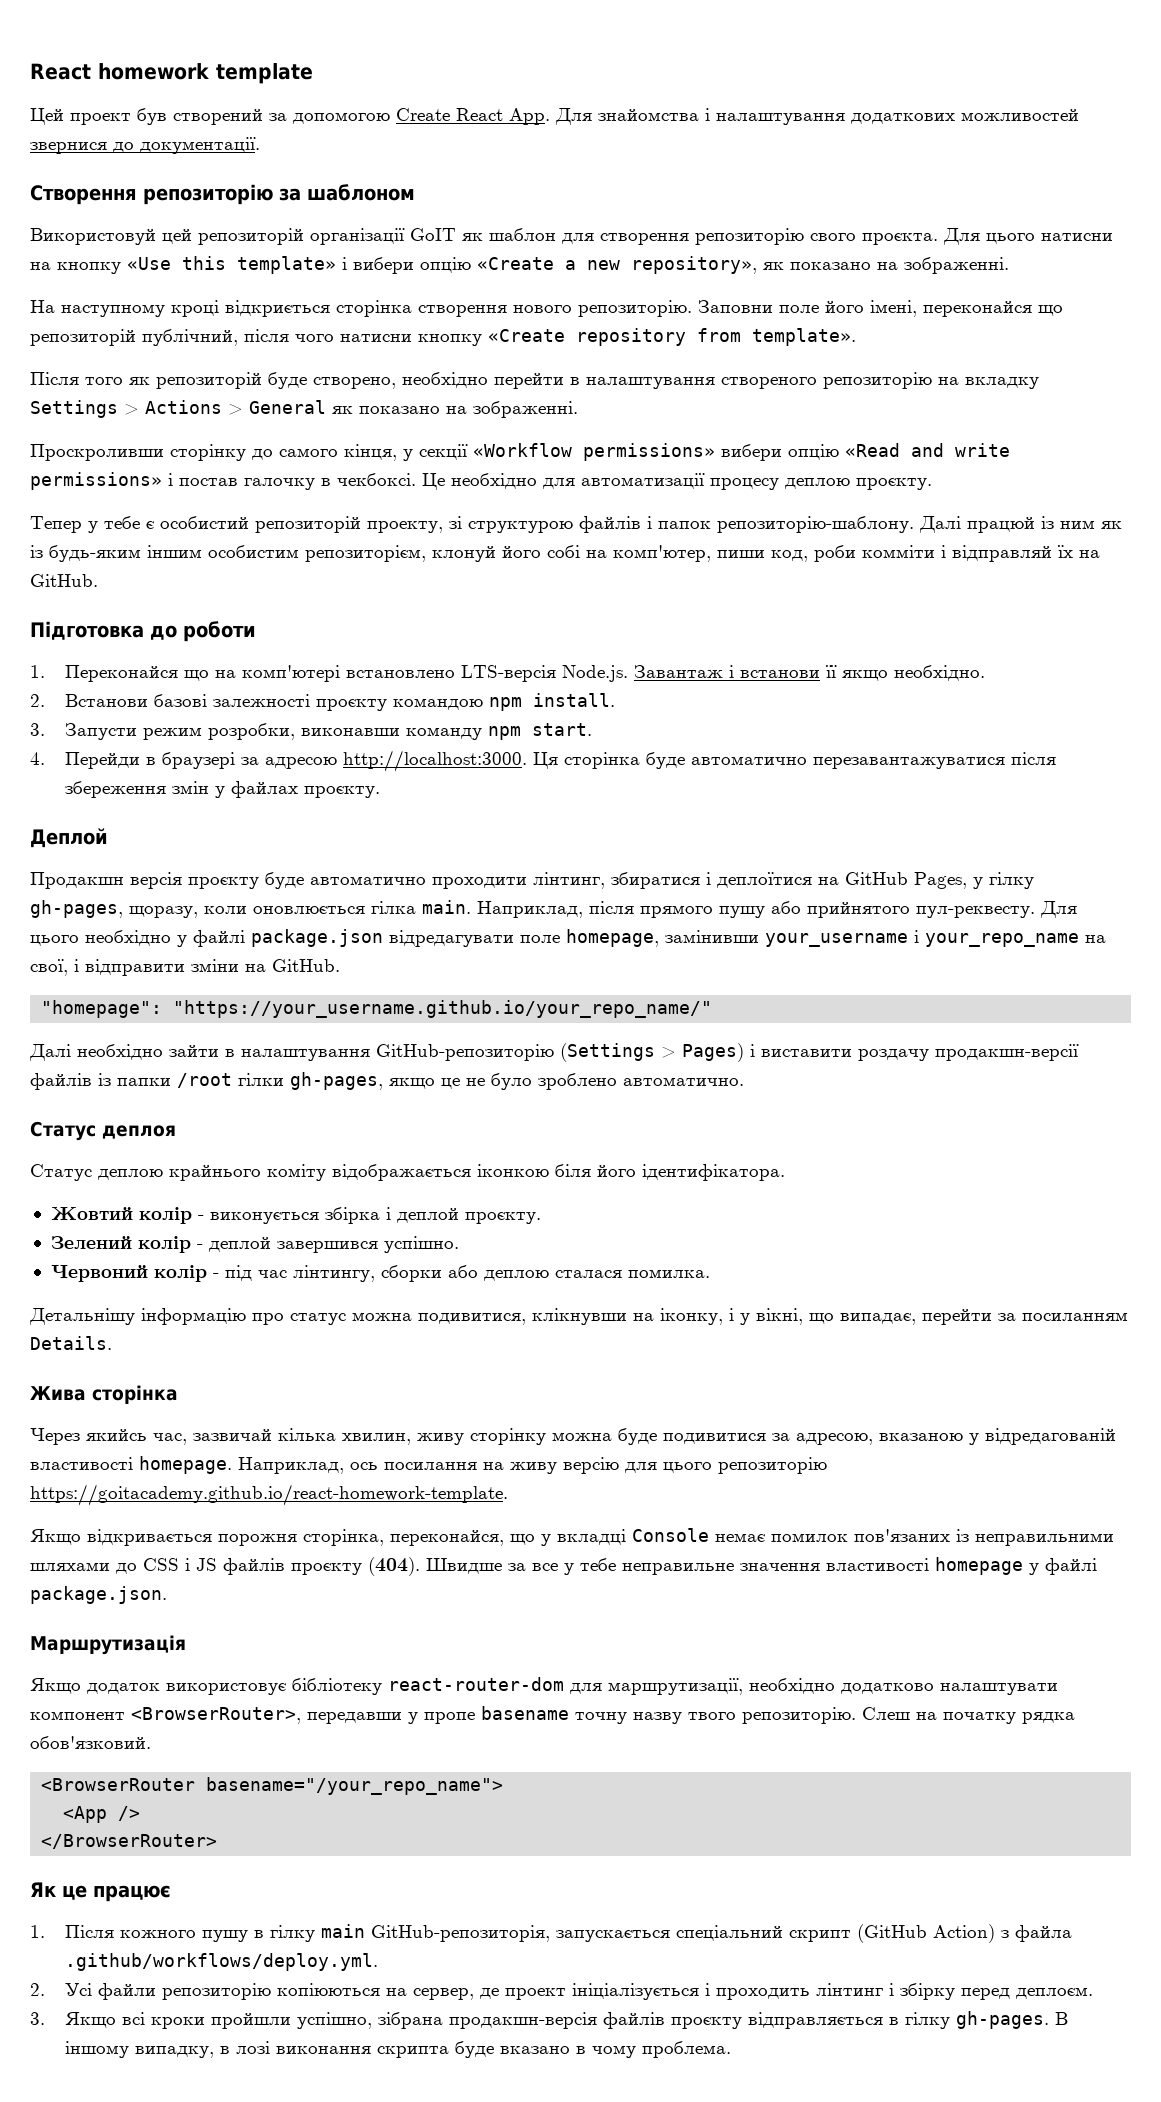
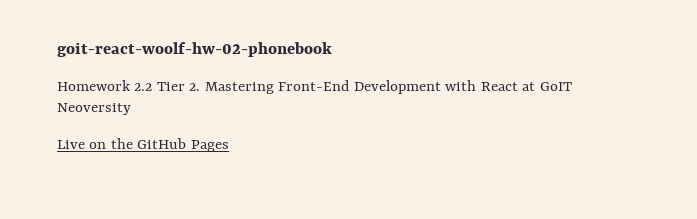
[30,63,313,84] [30,108,1079,125] [30,137,260,154] [30,184,415,205] [30,228,1113,245] [30,256,1009,274] [30,300,1063,317] [30,328,856,346] [30,372,1039,389] [30,400,578,418] [30,443,1010,461] [30,472,932,490] [30,516,1122,533] [30,545,1100,562] [30,574,98,587] [30,621,256,642] [30,665,985,682] [30,693,615,711] [30,723,592,740] [30,750,1056,772] [64,781,380,798] [30,828,108,848] [30,872,1034,889] [30,900,1077,918] [30,929,1106,947] [30,959,340,976] [41,1000,713,1018] [29,1043,1079,1062] [30,1072,744,1090] [30,1121,176,1141] [30,1164,785,1181] [50,1207,541,1224] [50,1236,459,1253] [50,1264,710,1282] [29,1308,1128,1325] [30,1336,112,1350] [30,1385,178,1404] [30,1428,1116,1445] [30,1456,827,1474] [30,1484,508,1506] [30,1528,1114,1546] [30,1557,1097,1576] [30,1586,167,1604] [30,1635,186,1655] [30,1677,1058,1695] [30,1706,1075,1724] [30,1736,151,1749] [41,1777,504,1795] [63,1806,141,1823] [41,1834,218,1849] [30,1882,171,1902] [30,1924,1072,1943] [64,1953,378,1971] [30,1983,1093,2000] [30,2011,1068,2029] [64,2041,731,2058] React homework template // Цей проект був створений за допомогою Create React App. Для знайомства і налаштування додаткових можливостей звернися до документації. // Створення репозиторію за шаблоном // Використовуй цей репозиторій організації GoIT як шаблон для створення репозиторію свого проєкта. Для цього натисни на кнопку «Use this template» і вибери опцію «Create a new repository», як показано на зображенні. // На наступному кроці відкриється сторінка створення нового репозиторію. Заповни поле його імені, переконайся що репозиторій публічний, після чого натисни кнопку «Create repository from template». // Після того як репозиторій буде створено, необхідно перейти в налаштування створеного репозиторію на вкладку Settings > Actions > General як показано на зображенні. // Проскроливши сторінку до самого кінця, у секції «Workflow permissions» вибери опцію «Read and write permissions» і постав галочку в чекбоксі. Це необхідно для автоматизації процесу деплою проєкту. // Тепер у тебе є особистий репозиторій проекту, зі структурою файлів і папок репозиторію-шаблону. Далі працюй із ним як із будь-яким іншим особистим репозиторієм, клонуй його собі на комп'ютер, пиши код, роби комміти і відправляй їх на GitHub. // Підготовка до роботи // 1. Переконайся що на комп'ютері встановлено LTS-версія Node.js. Завантаж і встанови її якщо необхідно. // 2. Встанови базові залежності проєкту командою npm install. // 3. Запусти режим розробки, виконавши команду npm start. // 4. Перейди в браузері за адресою http://localhost:3000. Ця сторінка буде автоматично перезавантажуватися після збереження змін у файлах проєкту. // Деплой // Продакшн версія проєкту буде автоматично проходити лінтинг, збиратися і деплоїтися на GitHub Pages, у гілку gh-pages, щоразу, коли оновлюється гілка main. Наприклад, після прямого пушу або прийнятого пул-реквесту. Для цього необхідно у файлі package.json відредагувати поле homepage, замінивши your_username і your_repo_name на свої, і відправити зміни на GitHub. // "homepage": "https://your_username.github.io/your_repo_name/" // Далі необхідно зайти в налаштування GitHub-репозиторію (Settings > Pages) і виставити роздачу продакшн-версії файлів із папки /root гілки gh-pages, якщо це не було зроблено автоматично. // Статус деплоя // Статус деплою крайнього коміту відображається іконкою біля його ідентифікатора. // Жовтий колір - виконується збірка і деплой проєкту. // Зелений колір - деплой завершився успішно. // Червоний колір - під час лінтингу, сборки або деплою сталася помилка. // Детальнішу інформацію про статус можна подивитися, клікнувши на іконку, і у вікні, що випадає, перейти за посиланням Details. // Жива сторінка // Через якийсь час, зазвичай кілька хвилин, живу сторінку можна буде подивитися за адресою, вказаною у відредагованій властивості homepage. Наприклад, ось посилання на живу версію для цього репозиторію https://goitacademy.github.io/react-homework-template. // Якщо відкривається порожня сторінка, переконайся, що у вкладці Console немає помилок пов'язаних із неправильними шляхами до CSS і JS файлів проєкту (404). Швидше за все у тебе неправильне значення властивості homepage у файлі package.json. // Маршрутизація // Якщо додаток використовує бібліотеку react-router-dom для маршрутизації, необхідно додатково налаштувати компонент <BrowserRouter>, передавши у пропе basename точну назву твого репозиторію. Слеш на початку рядка обов'язковий. // <BrowserRouter basename="/your_repo_name"> // <App /> // </BrowserRouter> // Як це працює // 1. Після кожного пушу в гілку main GitHub-репозиторія, запускається спеціальний скрипт (GitHub Action) з файла .github/workflows/deploy.yml. // 2. Усі файли репозиторію копіюються на сервер, де проект ініціалізується і проходить лінтинг і збірку перед деплоєм. // 3. Якщо всі кроки пройшли успішно, зібрана продакшн-версія файлів проєкту відправляється в гілку gh-pages. В іншому випадку, в лозі виконання скрипта буде вказано в чому проблема. -> [57,42,332,57] [57,80,572,94] [57,103,131,115] [57,138,229,152] goit-react-woolf-hw-02-phonebook // Homework 2.2 Tier 2. Mastering Front-End Development with React at GoIT Neoversity // Live on the GitHub Pages

